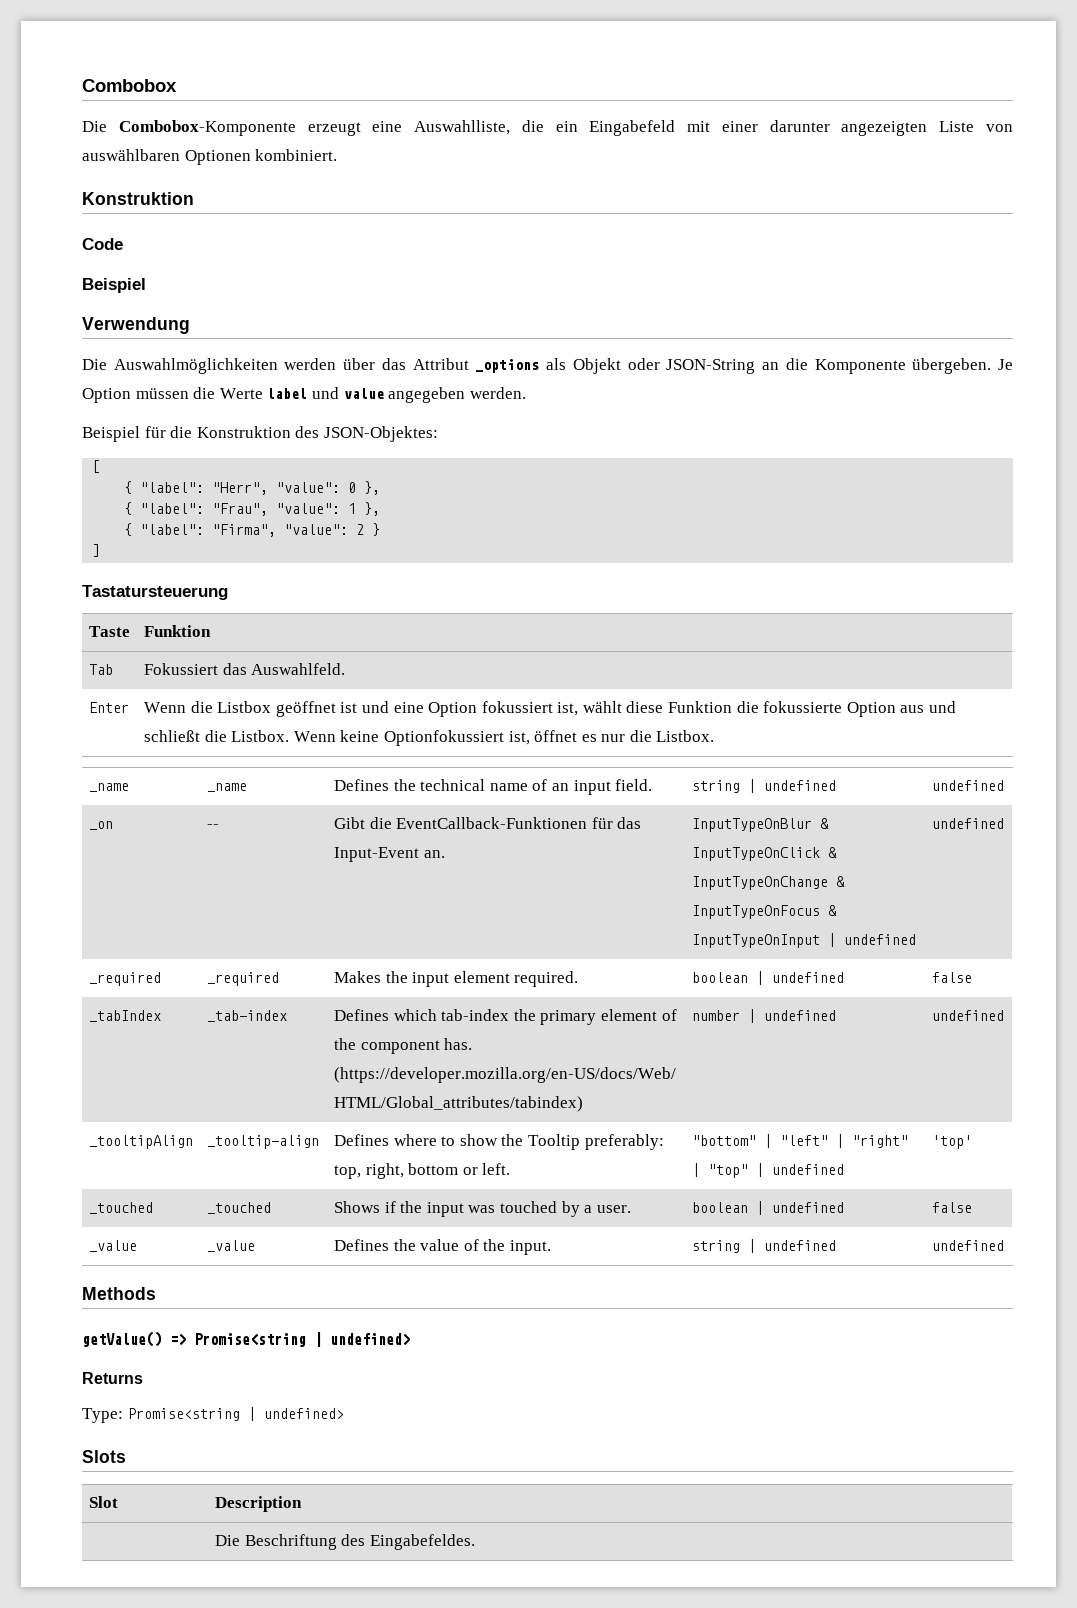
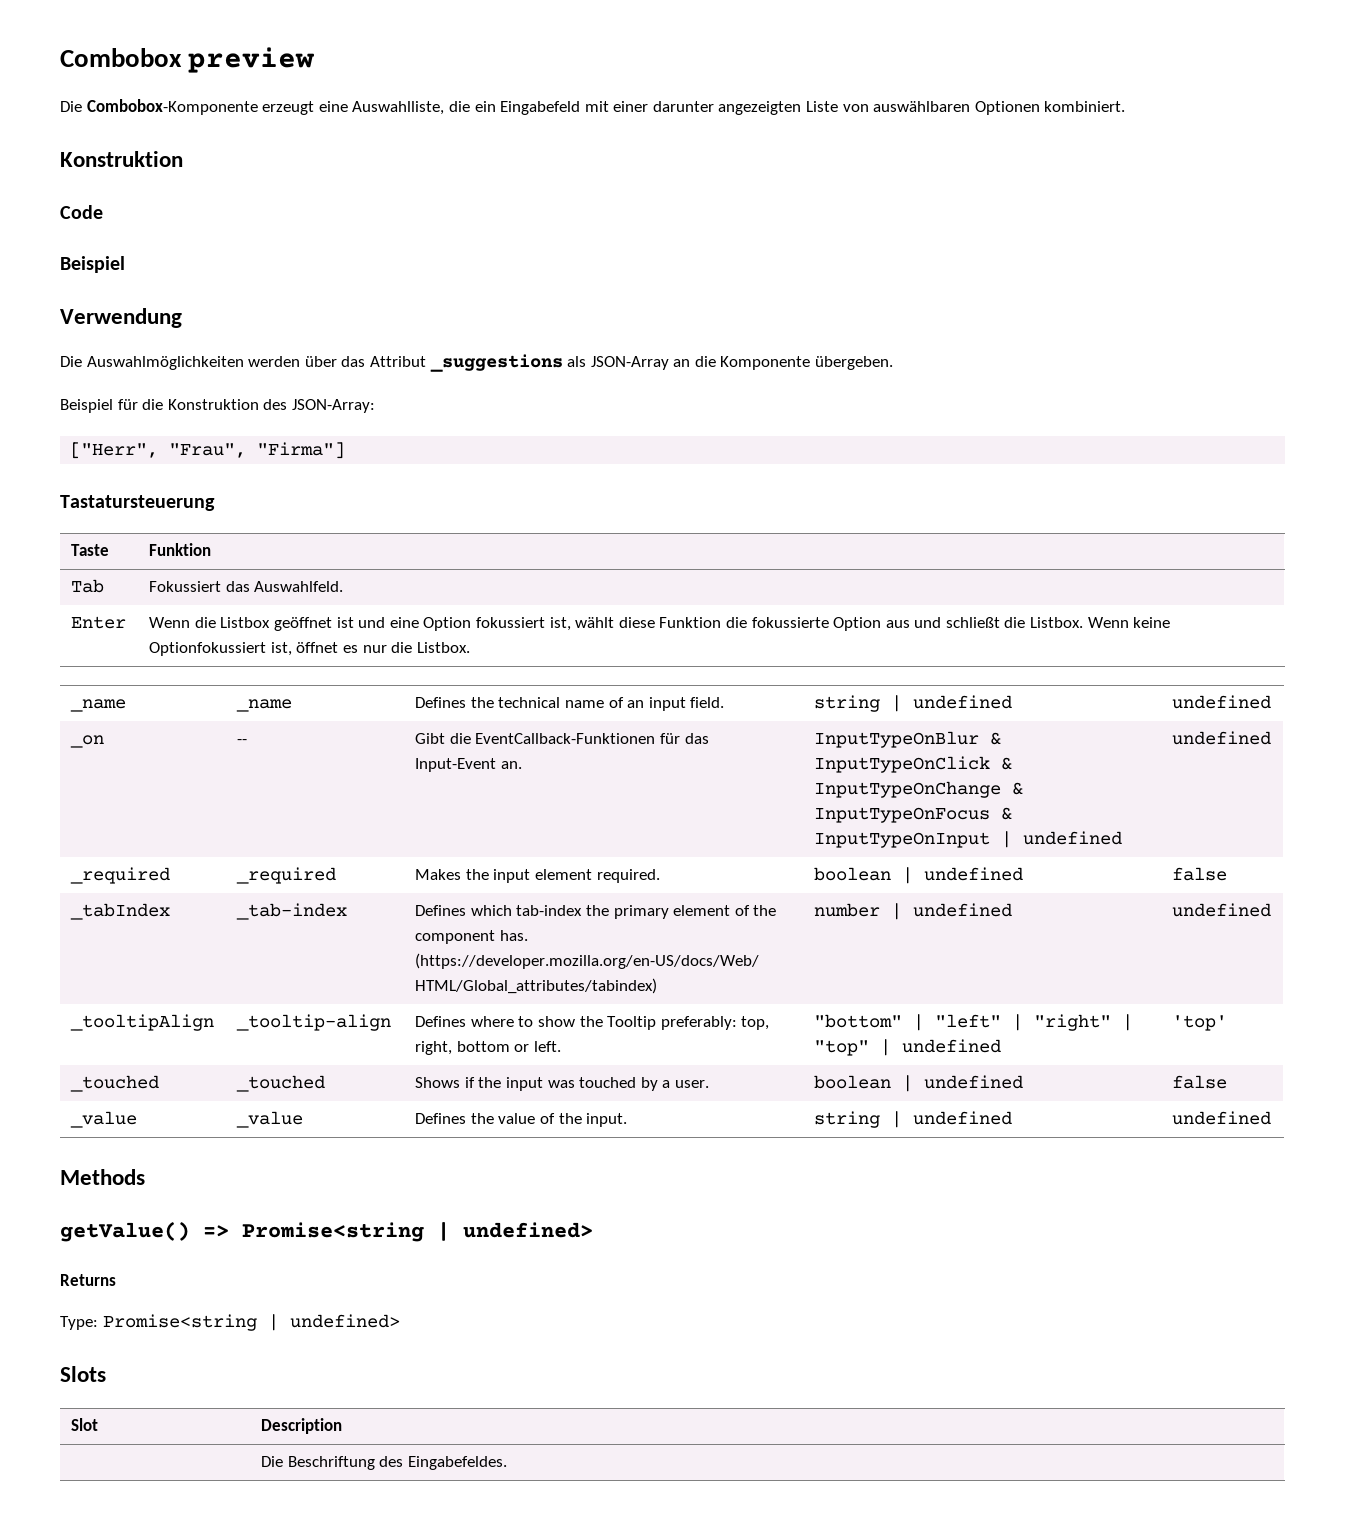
(177, 85) none -> [188,47,315,73] preview
[475,358,756,374] _options als Objekt oder JSON-String -> [429,354,669,372] _suggestions als JSON-Array
[998,359,1014,370] [82,387,526,403] Je Option müssen die Werte label und value angegeben werden. -> (894, 363) none
[323,426,438,442] [92,460,101,473] [124,481,381,495] [124,502,381,516] [124,523,381,537] [92,544,101,557] JSON-Objektes: // [ // { "label": "Herr", "value": 0 }, // { "label": "Frau", "value": 1 }, // { "label": "Firma", "value": 2 } // ] -> [291,399,375,413] [70,442,346,459] JSON-Array: // ["Herr", "Frau", "Firma"]

